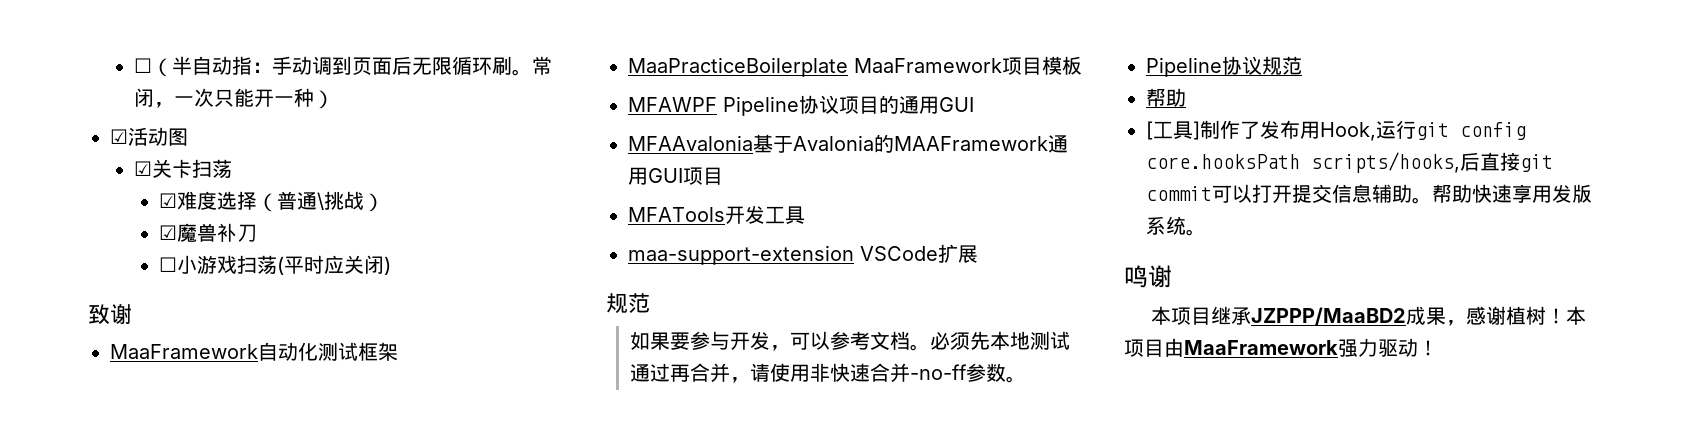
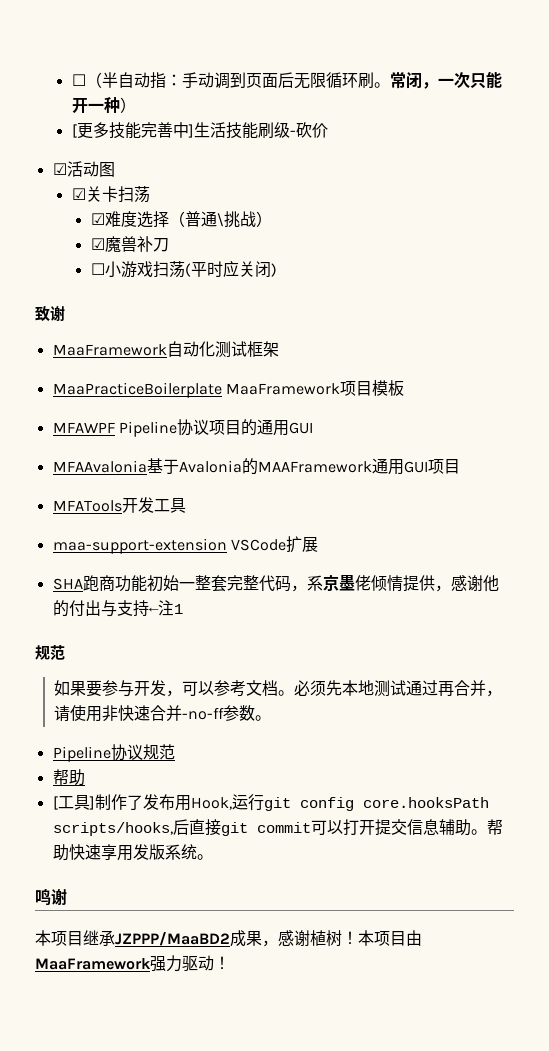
(335, 99) none -> [71,122,328,139] // [更多技能完善中]生活技能刷级-砍价
(978, 254) none -> [52,575,499,592] [52,600,183,617] // SHA跑商功能初始一整套完整代码，系京墨佬倾情提供，感谢他的付出与支持←注1

